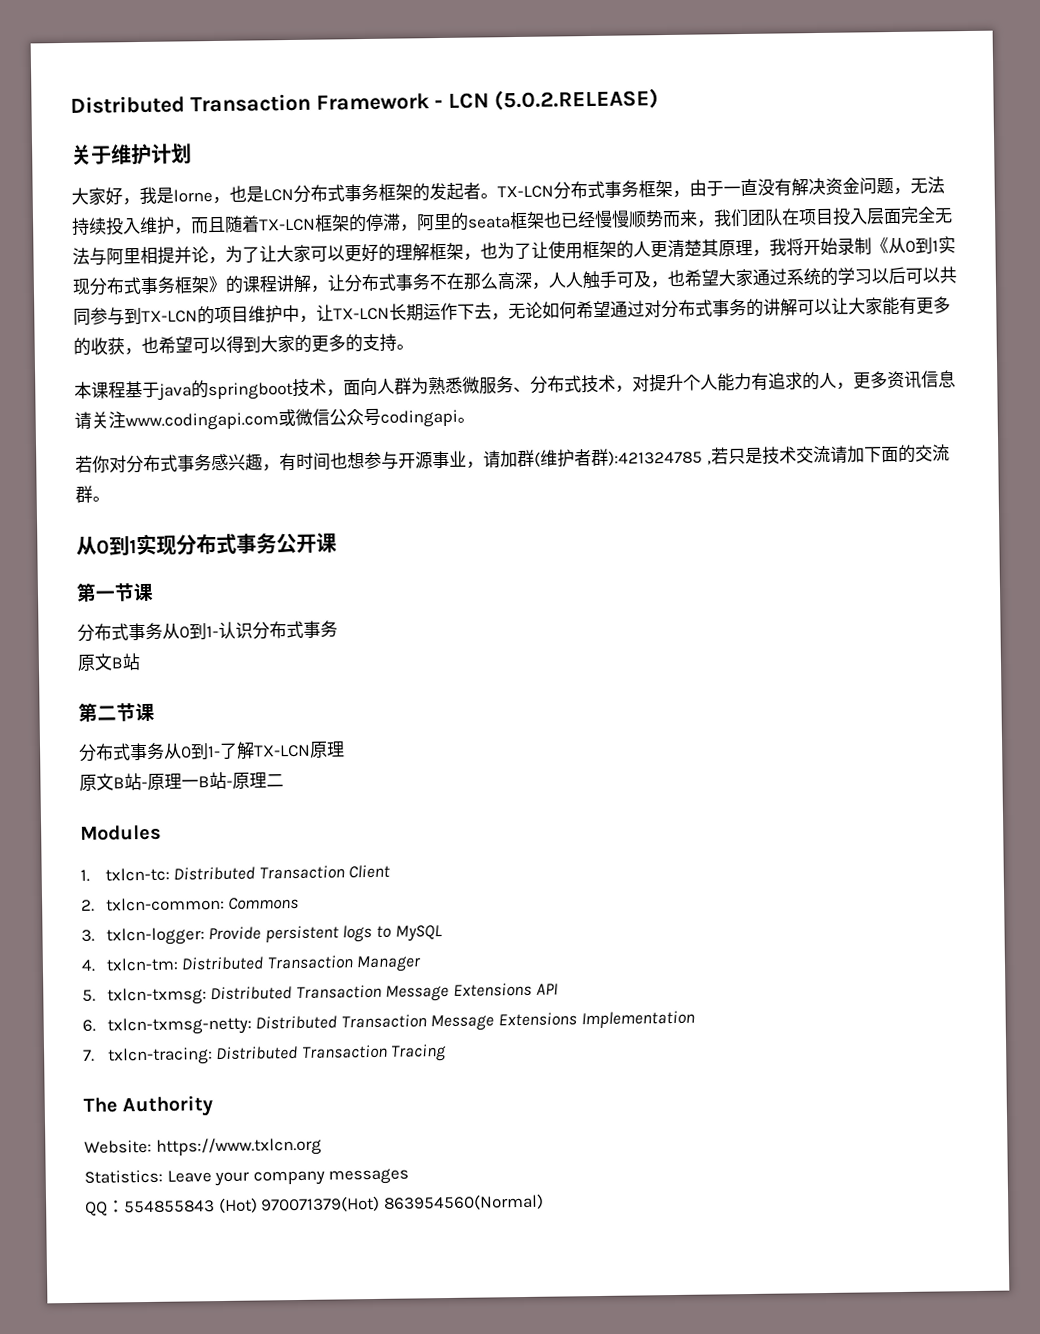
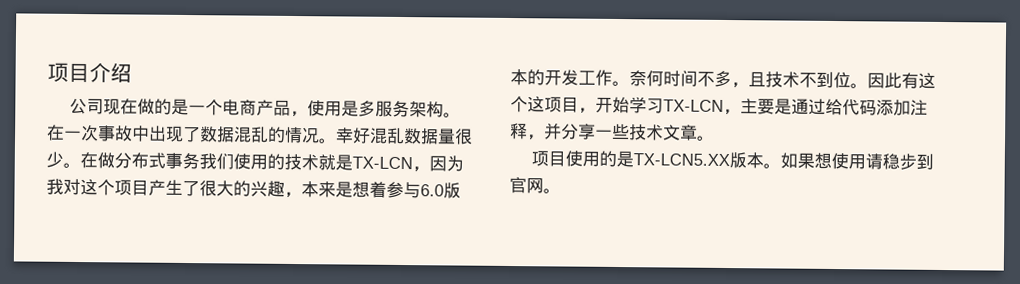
[70,88,660,114] [71,143,192,166] [71,176,945,206] [72,206,953,236] [72,236,956,266] [72,266,957,296] [73,296,951,326] [73,333,414,356] [74,370,956,401] [74,408,475,432] [75,444,950,474] [75,485,110,503] [76,532,337,556] [76,582,154,602] [77,620,338,642] [77,653,141,671] [78,702,155,722] [78,741,345,762] [79,771,284,791] [80,824,162,841] [80,864,391,882] [81,896,300,912] [81,924,443,946] [81,955,423,973] [82,982,558,1006] [82,1010,695,1036] [83,1044,448,1066] [83,1095,214,1118] [84,1136,322,1157] [84,1168,410,1187] [85,1193,544,1216] Distributed Transaction Framework - LCN (5.0.2.RELEASE) // 关于维护计划 // 大家好，我是lorne，也是LCN分布式事务框架的发起者。TX-LCN分布式事务框架，由于一直没有解决资金问题，无法持续投入维护，而且随着TX-LCN框架的停滞，阿里的seata框架也已经慢慢顺势而来，我们团队在项目投入层面完全无法与阿里相提并论，为了让大家可以更好的理解框架，也为了让使用框架的人更清楚其原理，我将开始录制《从0到1实现分布式事务框架》的课程讲解，让分布式事务不在那么高深，人人触手可及，也希望大家通过系统的学习以后可以共同参与到TX-LCN的项目维护中，让TX-LCN长期运作下去，无论如何希望通过对分布式事务的讲解可以让大家能有更多的收获，也希望可以得到大家的更多的支持。 // 本课程基于java的springboot技术，面向人群为熟悉微服务、分布式技术，对提升个人能力有追求的人，更多资讯信息请关注www.codingapi.com或微信公众号codingapi。 // 若你对分布式事务感兴趣，有时间也想参与开源事业，请加群(维护者群):421324785 ,若只是技术交流请加下面的交流群。 // 从0到1实现分布式事务公开课 // 第一节课 // 分布式事务从0到1-认识分布式事务 // 原文B站 // 第二节课 // 分布式事务从0到1-了解TX-LCN原理 // 原文B站-原理一B站-原理二 // Modules // 1. txlcn-tc: Distributed Transaction Client // 2. txlcn-common: Commons // 3. txlcn-logger: Provide persistent logs to MySQL // 4. txlcn-tm: Distributed Transaction Manager // 5. txlcn-txmsg: Distributed Transaction Message Extensions API // 6. txlcn-txmsg-netty: Distributed Transaction Message Extensions Implementation // 7. txlcn-tracing: Distributed Transaction Tracing // The Authority // Website: https://www.txlcn.org // Statistics: Leave your company messages // QQ：554855843 (Hot) 970071379(Hot) 863954560(Normal) -> [47,62,132,83] [69,97,462,118] [46,124,473,145] [46,151,464,173] [46,178,461,199] [510,69,936,89] [510,96,928,116] [510,123,715,141] [531,150,935,170] [509,176,561,194] 项目介绍 // 公司现在做的是一个电商产品，使用是多服务架构。在一次事故中出现了数据混乱的情况。幸好混乱数据量很少。在做分布式事务我们使用的技术就是TX-LCN，因为我对这个项目产生了很大的兴趣，本来是想着参与6.0版本的开发工作。奈何时间不多，且技术不到位。因此有这个这项目，开始学习TX-LCN，主要是通过给代码添加注释，并分享一些技术文章。 // 项目使用的是TX-LCN5.XX版本。如果想使用请稳步到官网。

